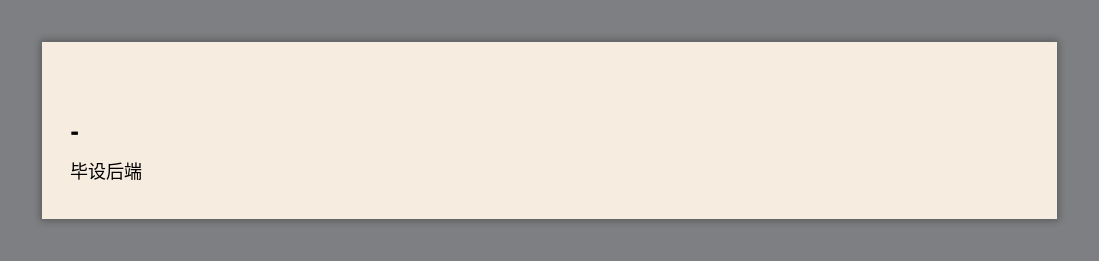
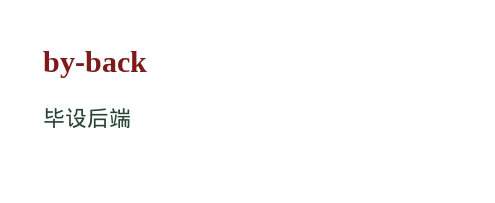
[70,131,80,139] - -> [43,51,147,78] by-back

